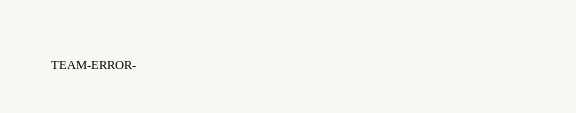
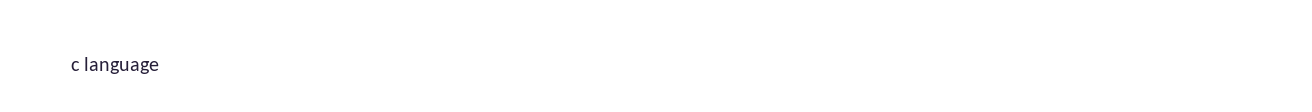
[51,61,136,69] TEAM-ERROR- -> [71,57,160,74] c language

